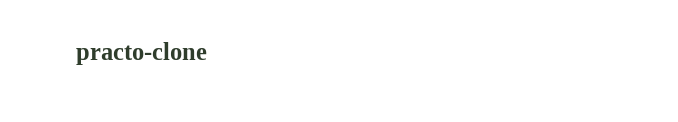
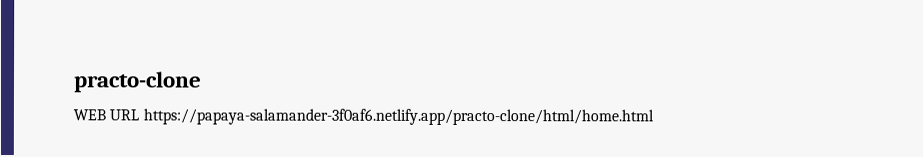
(207, 53) none -> [73,108,654,126] // WEB URL https://papaya-salamander-3f0af6.netlify.app/practo-clone/html/home.html

